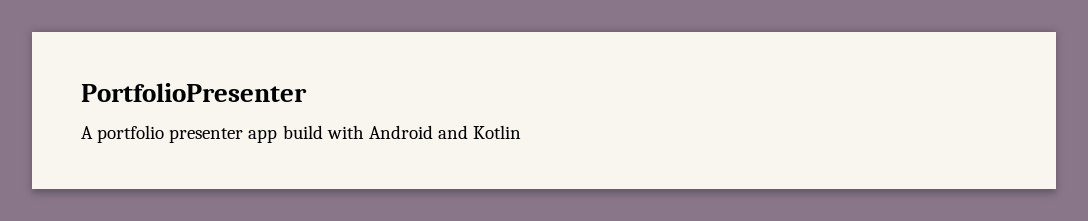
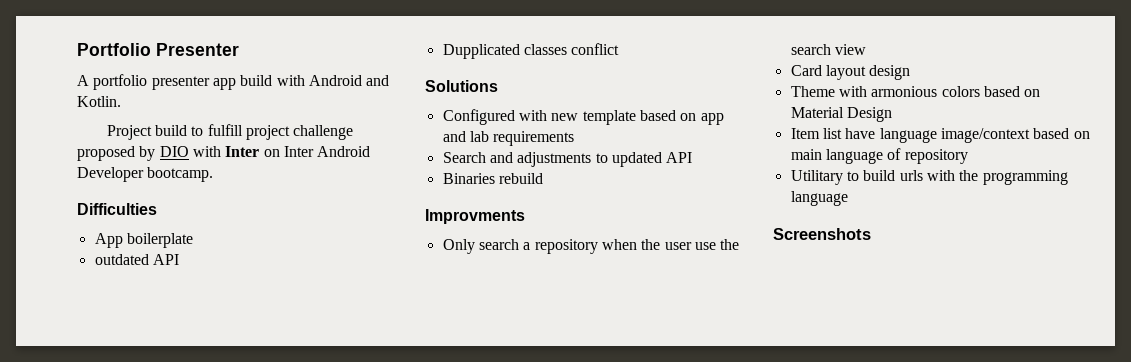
[81,83,307,102] PortfolioPresenter -> [77,43,239,56] Portfolio Presenter
[473,125,522,139] Kotlin -> [77,96,121,107] [106,124,354,140] [77,146,371,161] [77,167,214,182] [77,203,157,215] [94,233,193,248] [94,254,179,265] [442,43,620,59] [425,80,498,92] [442,109,724,125] [442,131,575,146] [442,152,693,167] [442,173,543,184] [425,209,525,224] [442,239,740,254] [790,44,866,55] [790,65,911,80] [790,86,1041,97] [790,107,892,122] [790,128,1090,143] [790,148,968,164] [790,170,1068,185] [790,191,848,206] [773,228,871,240] Kotlin. // Project build to fulfill project challenge proposed by DIO with Inter on Inter Android Developer bootcamp. // Difficulties // App boilerplate // outdated API // Dupplicated classes conflict // Solutions // Configured with new template based on app and lab requirements // Search and adjustments to updated API // Binaries rebuild // Improvments // Only search a repository when the user use the search view // Card layout design // Theme with armonious colors based on Material Design // Item list have language image/context based on main language of repository // Utilitary to build urls with the programming language // Screenshots

